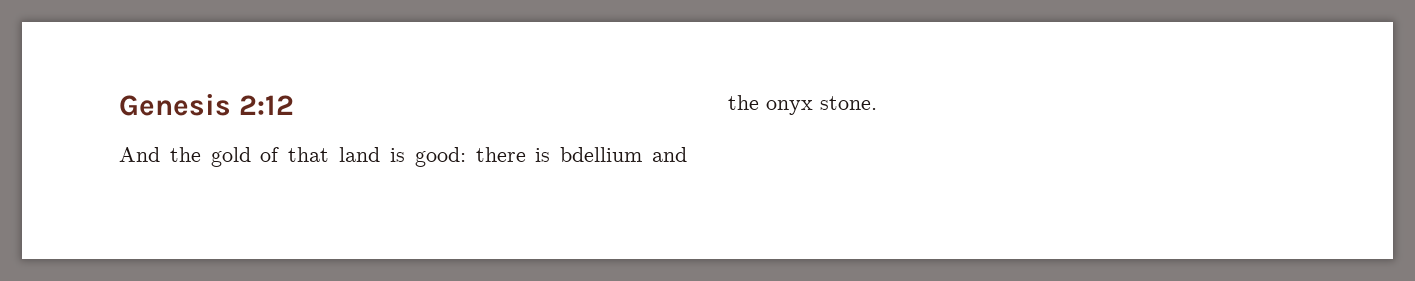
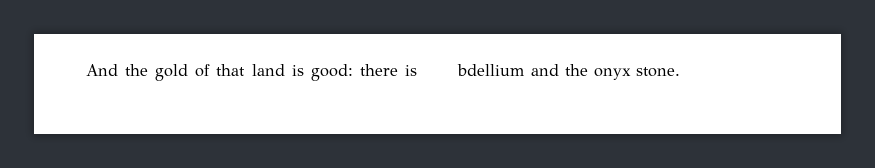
[119,94,294,116] Genesis 2:12 // -> (86, 70) none

